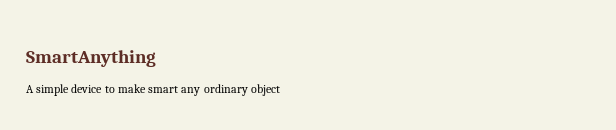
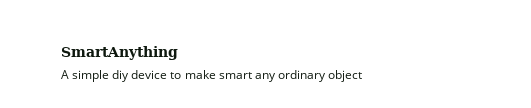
(70, 90) none -> [112,70,130,82] diy

